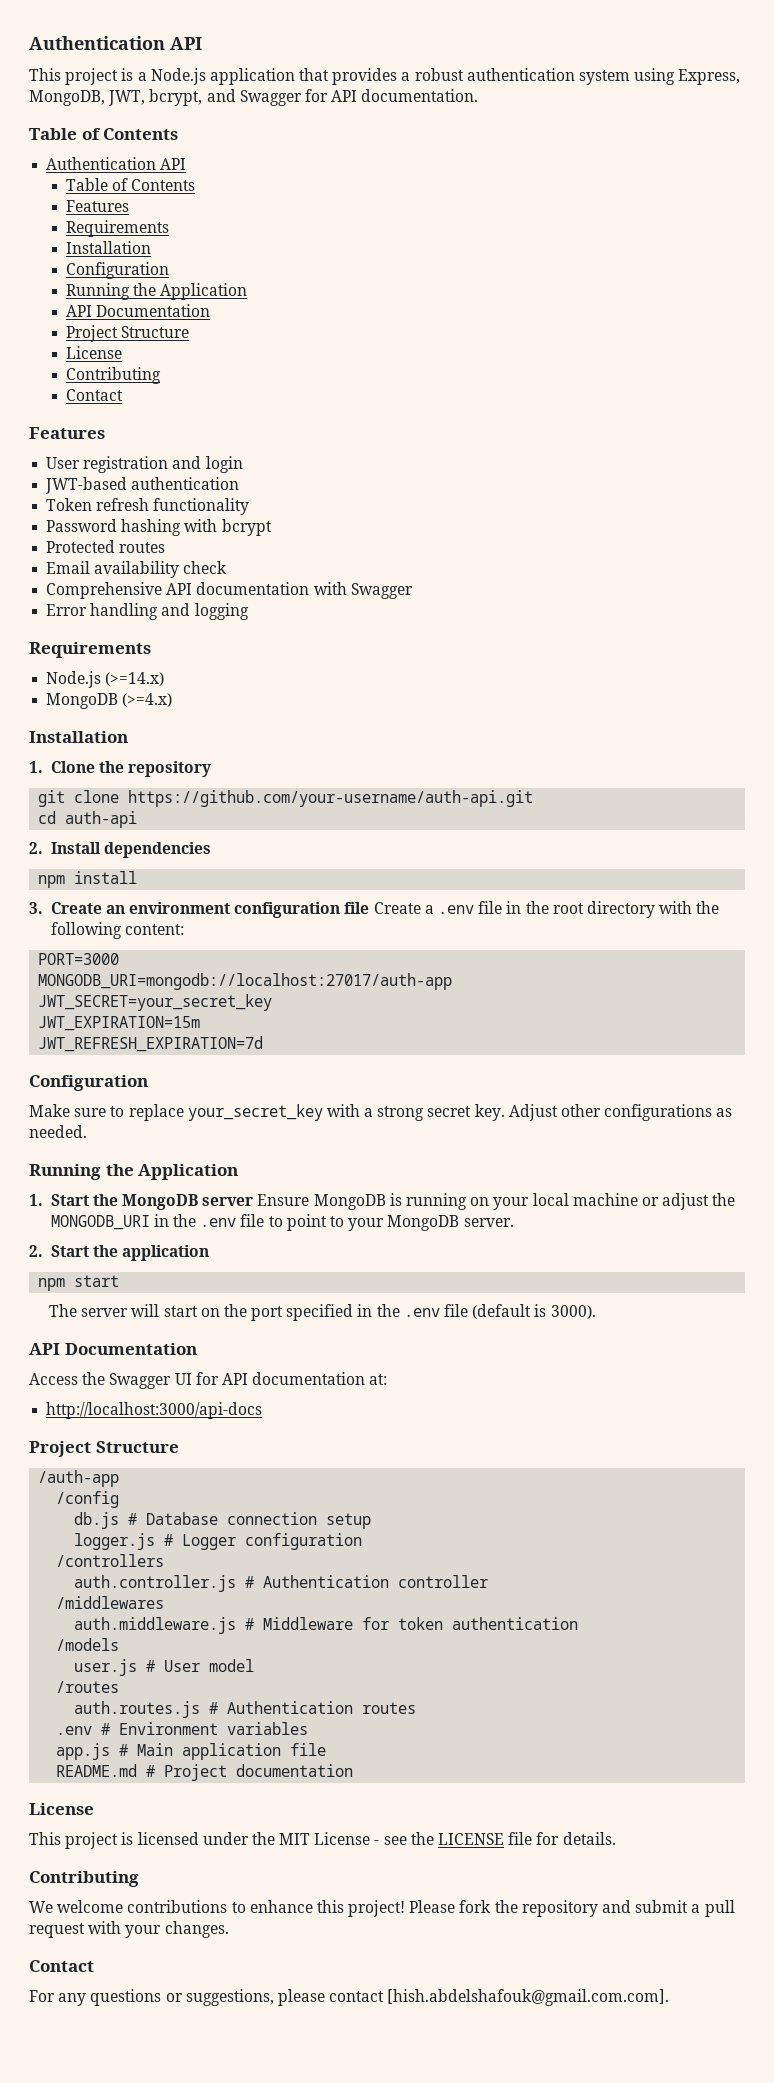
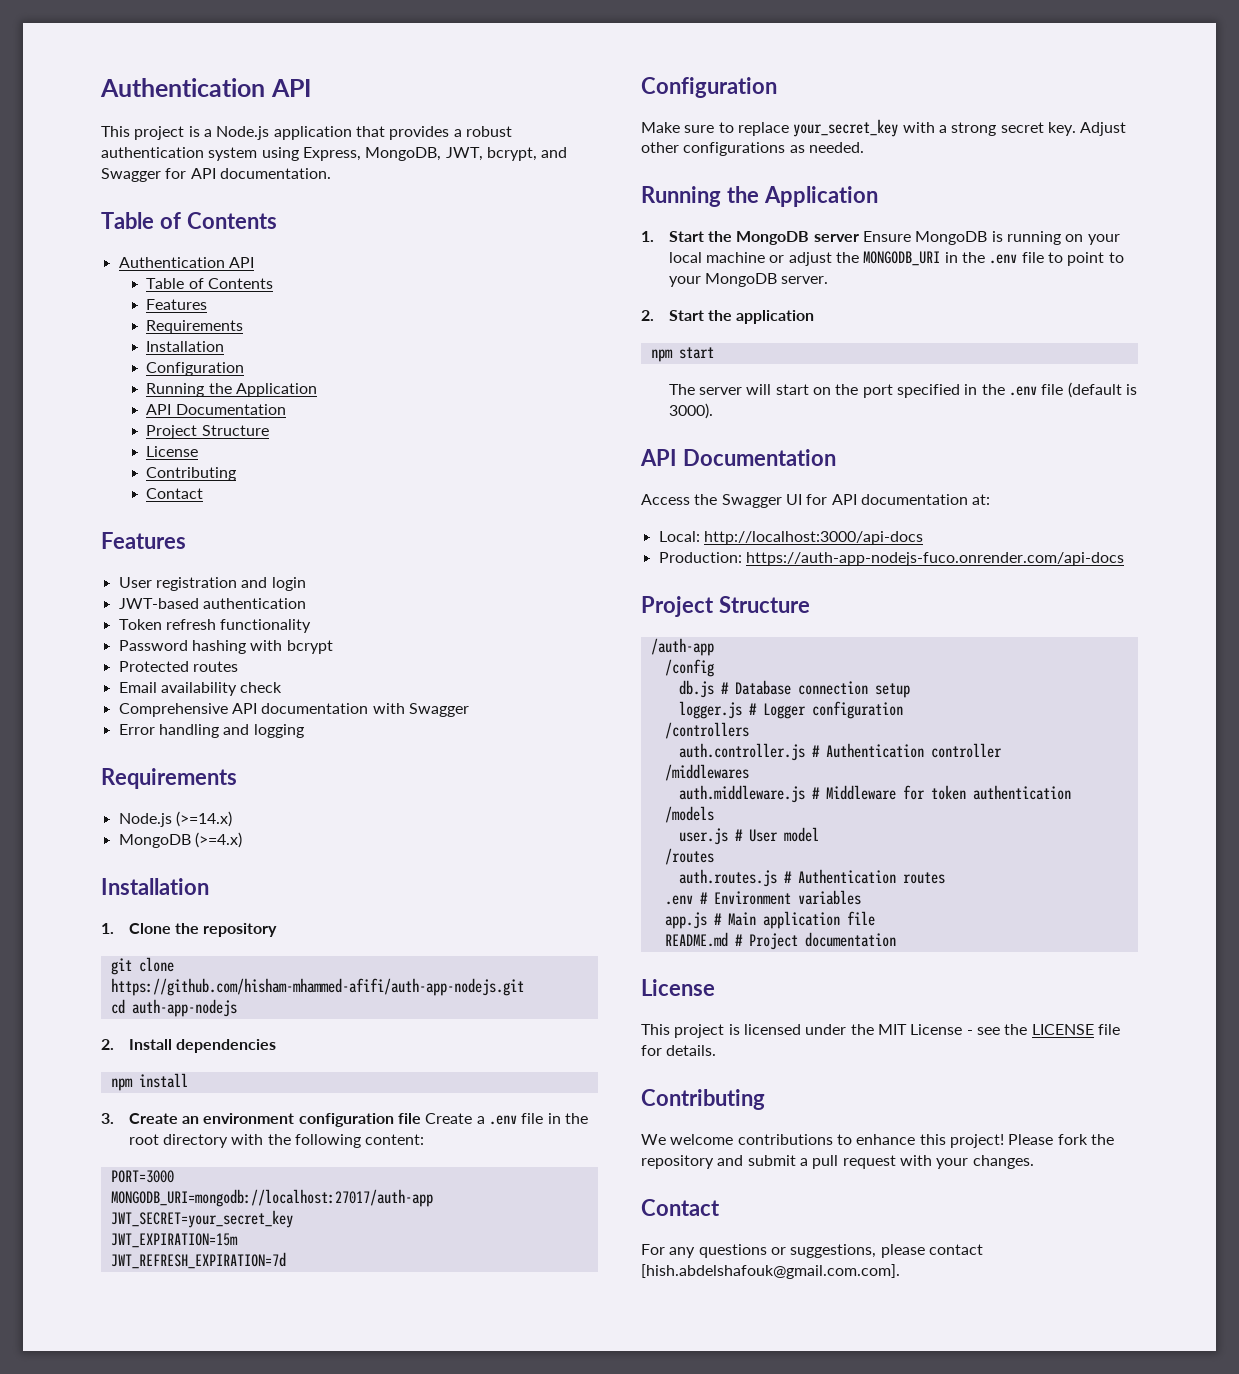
[128,790,534,807] https://github.com/your-username/auth-api.git -> [110,978,524,996] https://github.com/hisham-mhammed-afifi/auth-app-nodejs.git
[65,811,138,828] auth-api -> [131,999,237,1017] auth-app-nodejs
(388, 1379) none -> [658,531,700,542] Local:
(263, 1410) none -> [658,552,1124,566] // Production: https://auth-app-nodejs-fuco.onrender.com/api-docs

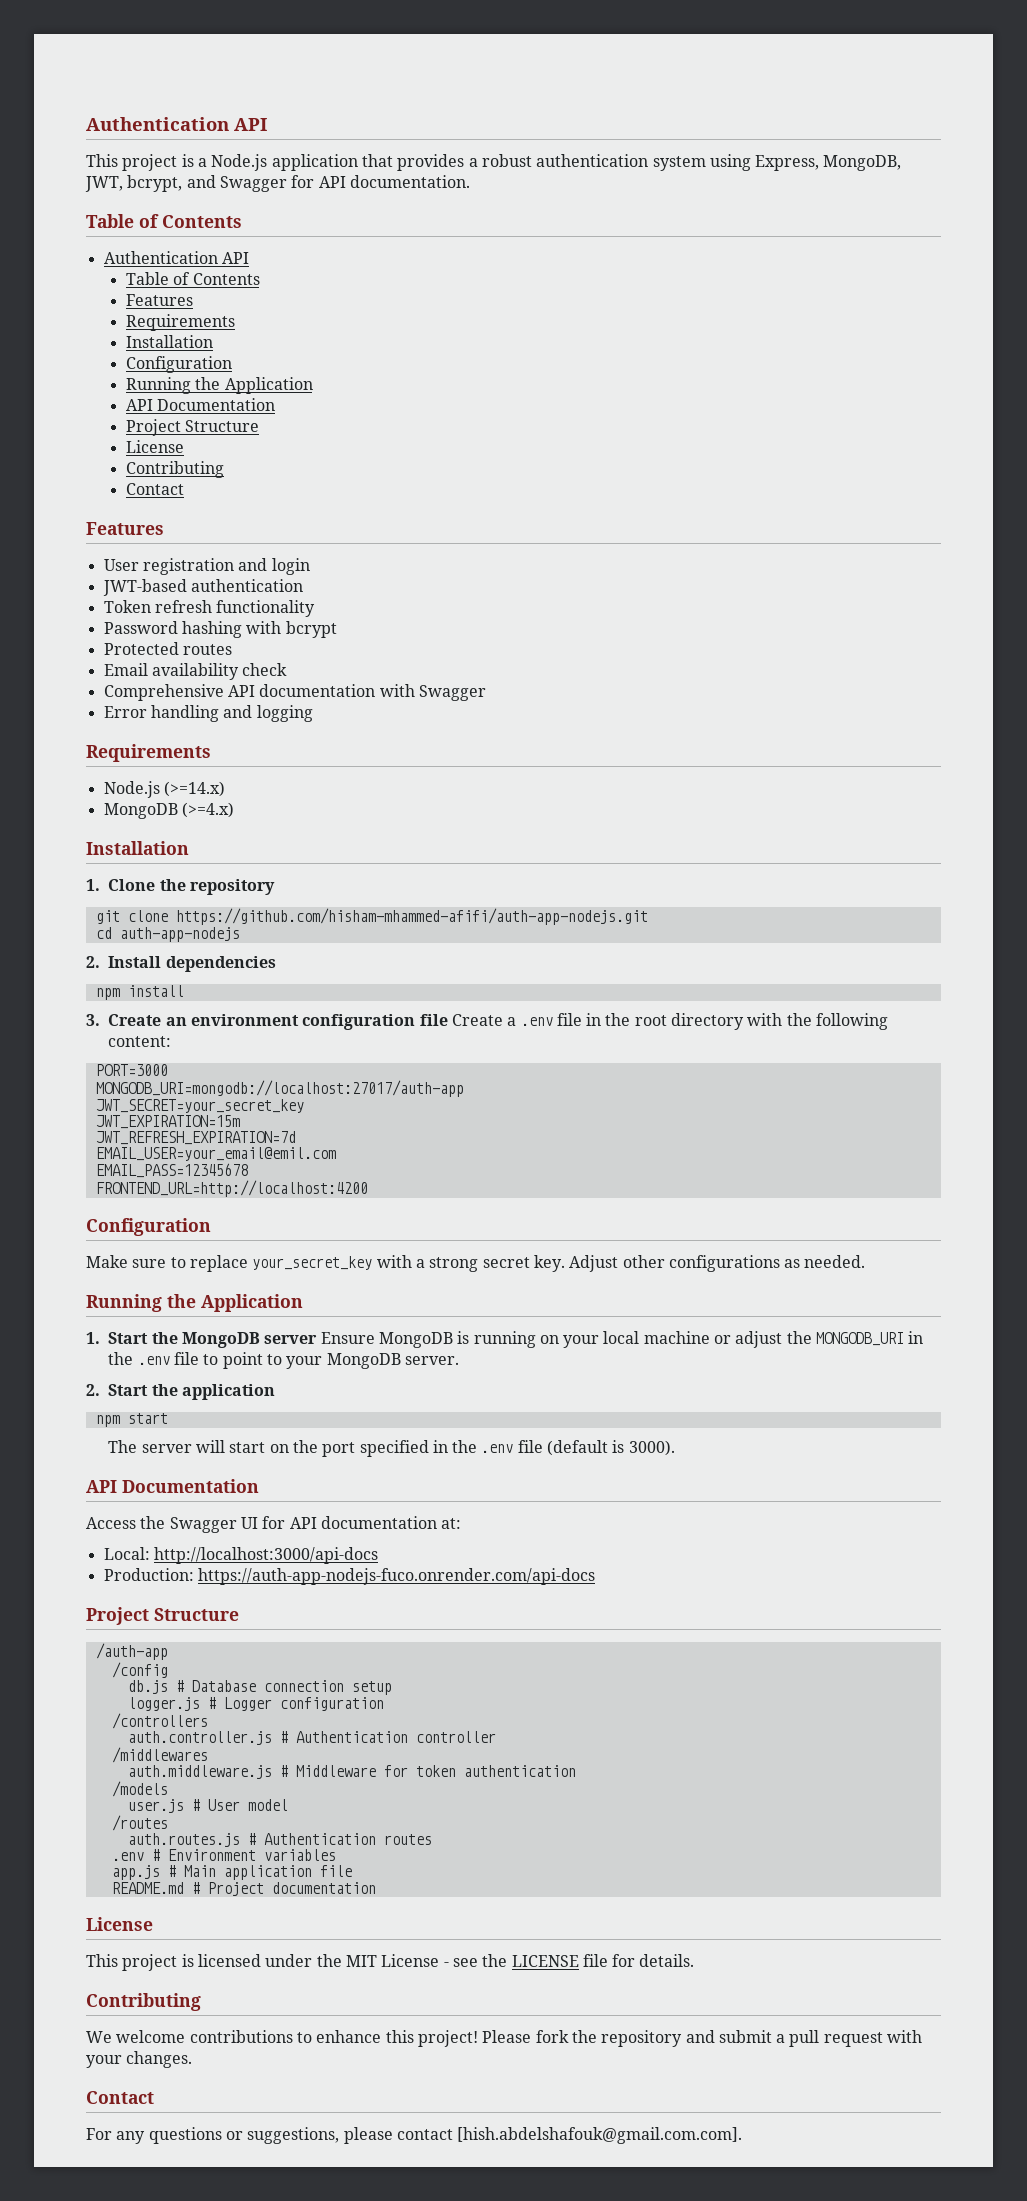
(286, 1260) none -> [95,1147,336,1161] [95,1163,248,1178] [95,1180,368,1197] // EMAIL_USER=your_email@emil.com // EMAIL_PASS=12345678 // FRONTEND_URL=http://localhost:4200

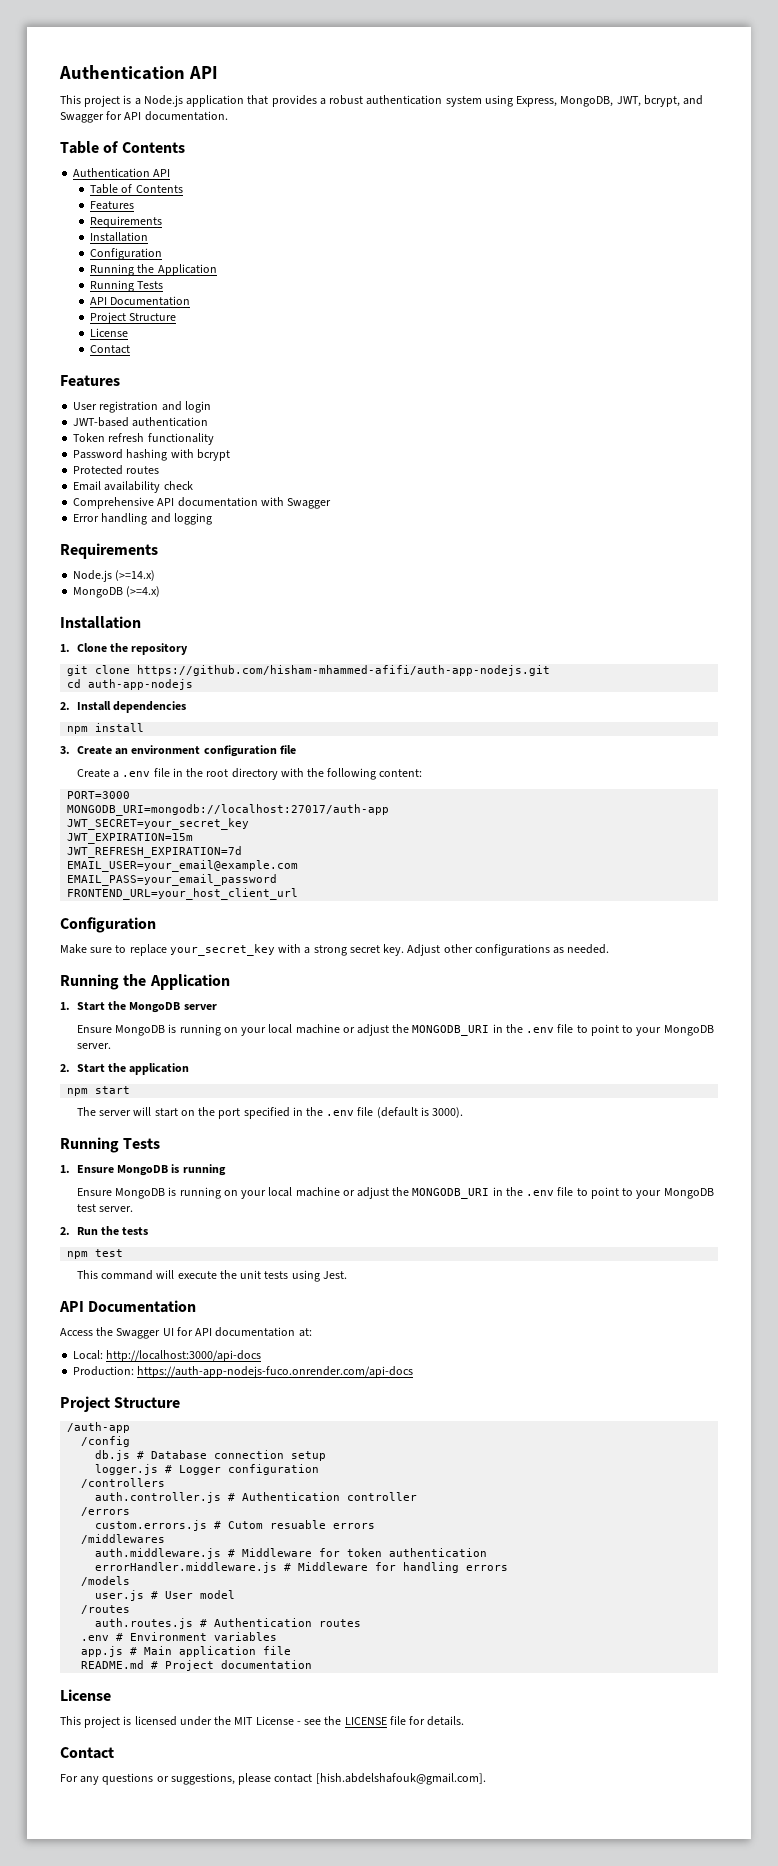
(313, 385) none -> [90,280,164,292] // Running Tests
[125,461,224,478] // Contributing -> (129, 332) none
(448, 1020) none -> (296, 749) //
[95,1147,336,1161] [95,1163,248,1178] [95,1180,368,1197] EMAIL_USER=your_email@emil.com // EMAIL_PASS=12345678 // FRONTEND_URL=http://localhost:4200 -> [67,860,299,872] [67,874,278,886] [67,888,299,900] EMAIL_USER=your_email@example.com // EMAIL_PASS=your_email_password // FRONTEND_URL=your_host_client_url
(318, 1339) none -> (217, 1007) //
(675, 1448) none -> [60,1137,161,1153] [60,1164,226,1176] [76,1187,714,1199] [76,1204,134,1212] [60,1226,149,1235] [67,1249,124,1259] [76,1270,347,1282] // Running Tests // 1. Ensure MongoDB is running // Ensure MongoDB is running on your local machine or adjust the MONGODB_URI in the .env file to point to your MongoDB test server. // 2. Run the tests // npm test // This command will execute the unit tests using Jest.
(496, 1737) none -> [81,1507,131,1516] [95,1520,376,1531] // /errors // custom.errors.js # Cutom resuable errors
(576, 1771) none -> [95,1562,509,1573] // errorHandler.middleware.js # Middleware for handling errors
[86,1993,201,2011] [86,2030,923,2047] [86,2051,193,2068] // Contributing // We welcome contributions to enhance this project! Please fork the repository and submit a pull request with your changes. -> (465, 1721) none
[457,2127,743,2144] [hish.abdelshafouk@gmail.com.com]. -> [315,1773,486,1785] [hish.abdelshafouk@gmail.com].

